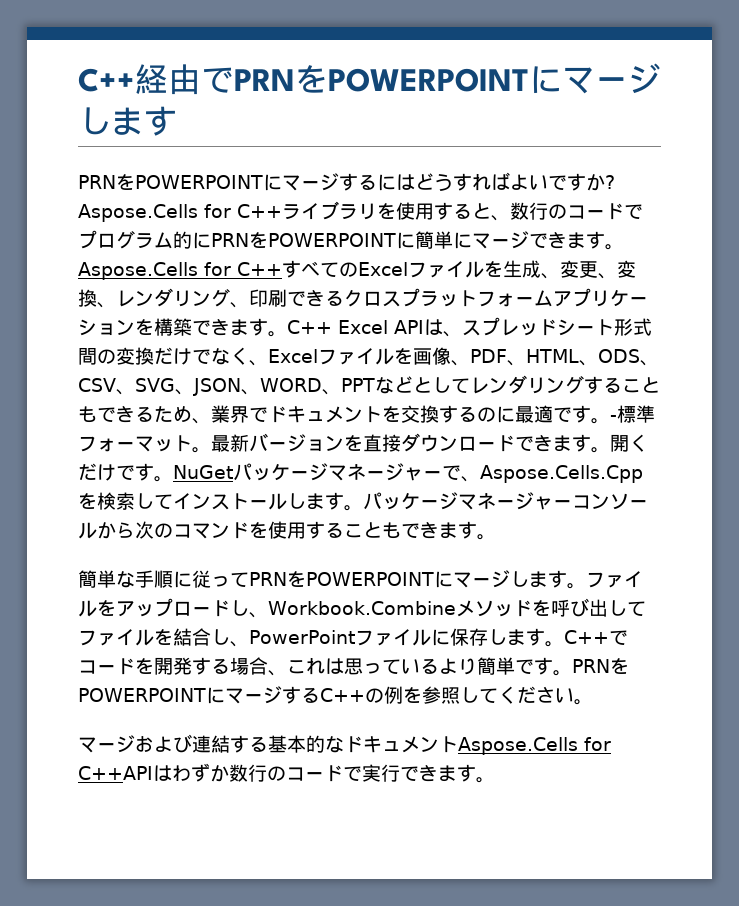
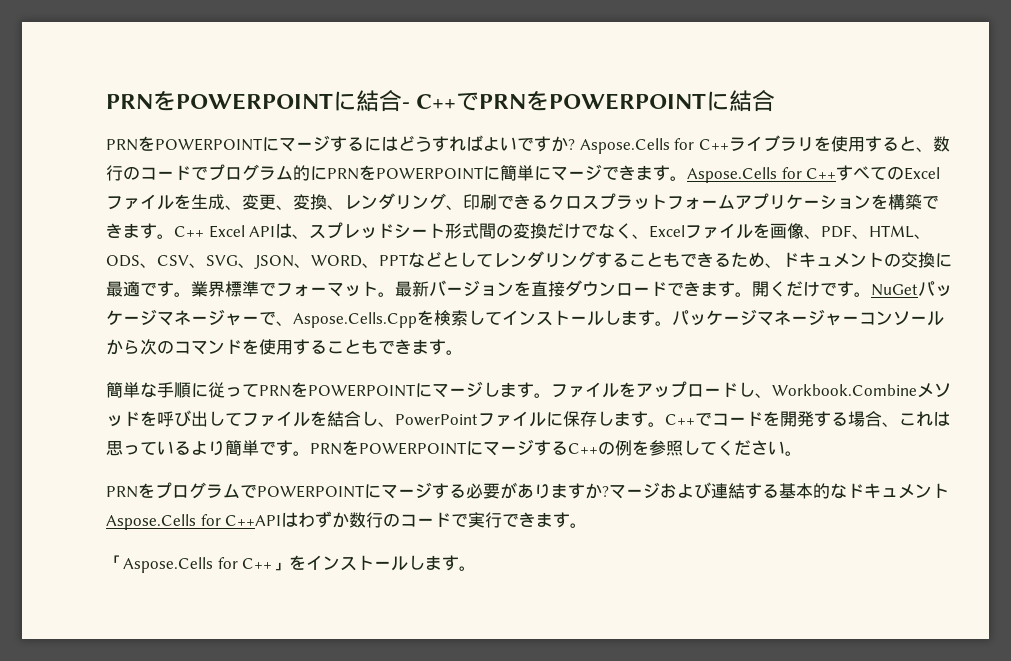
[78,64,201,95] C++経由 -> [106,90,457,112] PRNをPOWERPOINTに結合- C++
[562,63,661,94] [78,106,177,136] マージします -> [729,90,776,112] 結合
[211,405,496,423] 業界でドキュメントを交換するの -> [782,252,935,268] ドキュメントの交換
[610,405,655,423] -標準 -> [191,281,276,297] 業界標準で
(593, 702) none -> [106,482,609,499] PRNをプログラムでPOWERPOINTにマージする必要がありますか?
(495, 780) none -> [106,555,477,573] // 「Aspose.Cells for C++」をインストールします。

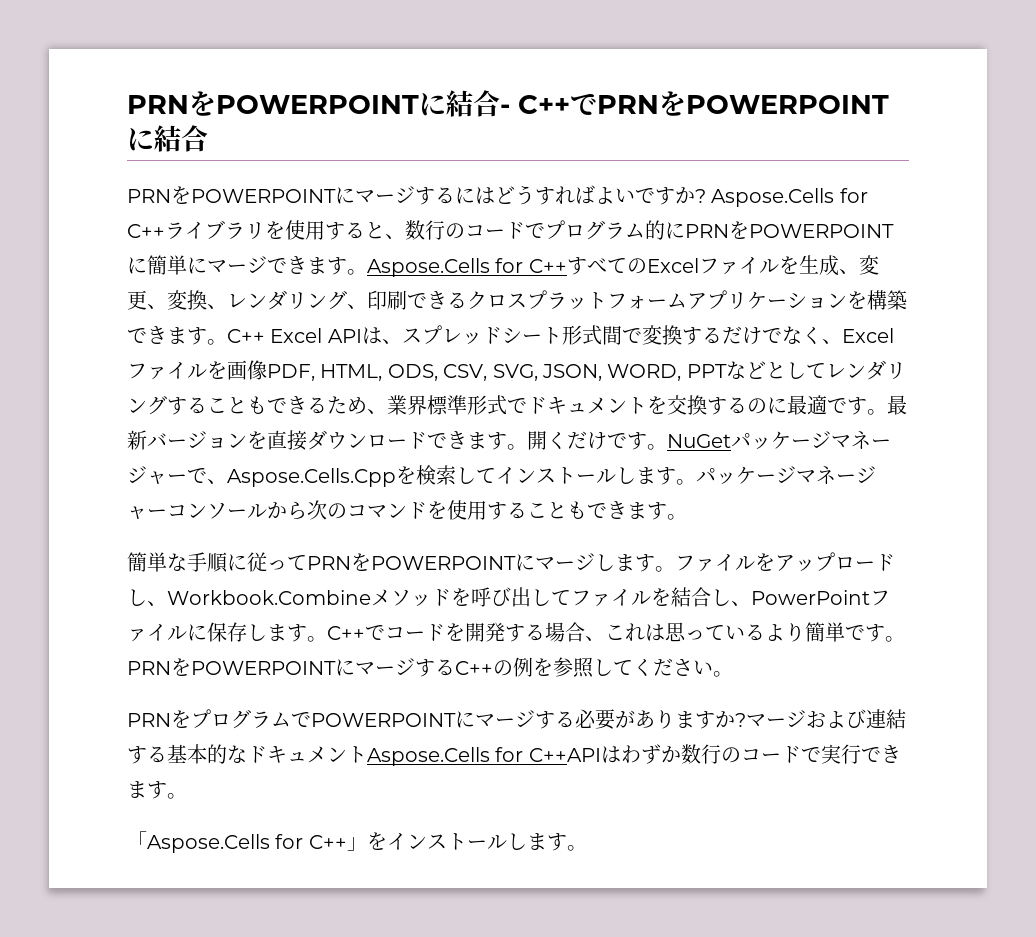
[496,223,548,239] の変換 -> [621,325,722,345] で変換する
[804,225,932,239] [106,255,379,269] 、PDF、HTML、ODS、CSV、SVG、JSON、WORD、 -> [267,364,682,381] PDF, HTML, ODS, CSV, SVG, JSON, WORD,
[782,252,952,268] [106,281,378,297] ドキュメントの交換に最適です。業界標準でフォーマット -> [387,395,867,415] 業界標準形式でドキュメントを交換するのに最適です

